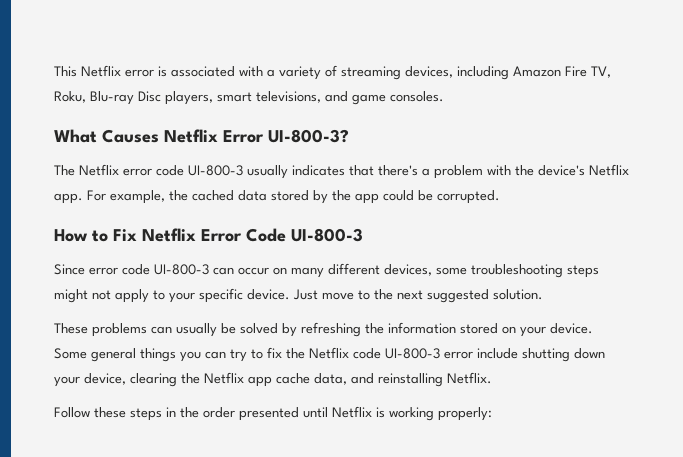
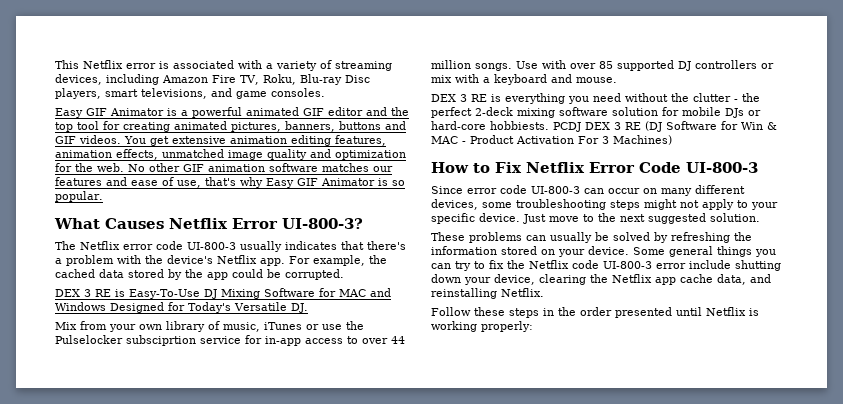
(444, 96) none -> [55,107,409,118] [55,121,406,132] [55,135,386,146] [55,149,406,160] [55,163,393,172] [55,177,405,188] [55,191,103,202] // Easy GIF Animator is a powerful animated GIF editor and the top tool for creating animated pictures, banners, buttons and GIF videos. You get extensive animation editing features, animation effects, unmatched image quality and optimization for the web. No other GIF animation software matches our features and ease of use, that's why Easy GIF Animator is so popular.
(500, 197) none -> [55,288,391,299] [55,302,308,313] [55,321,364,332] [55,335,405,346] [431,60,774,71] [431,74,617,85] [431,93,760,104] [431,107,761,118] [431,121,777,132] [431,135,672,145] // DEX 3 RE is Easy-To-Use DJ Mixing Software for MAC and Windows Designed for Today's Versatile DJ. // Mix from your own library of music, iTunes or use the Pulselocker subsciprtion service for in-app access to over 44 million songs. Use with over 85 supported DJ controllers or mix with a keyboard and mouse. // DEX 3 RE is everything you need without the clutter - the perfect 2-deck mixing software solution for mobile DJs or hard-core hobbiests. PCDJ DEX 3 RE (DJ Software for Win & MAC - Product Activation For 3 Machines)

